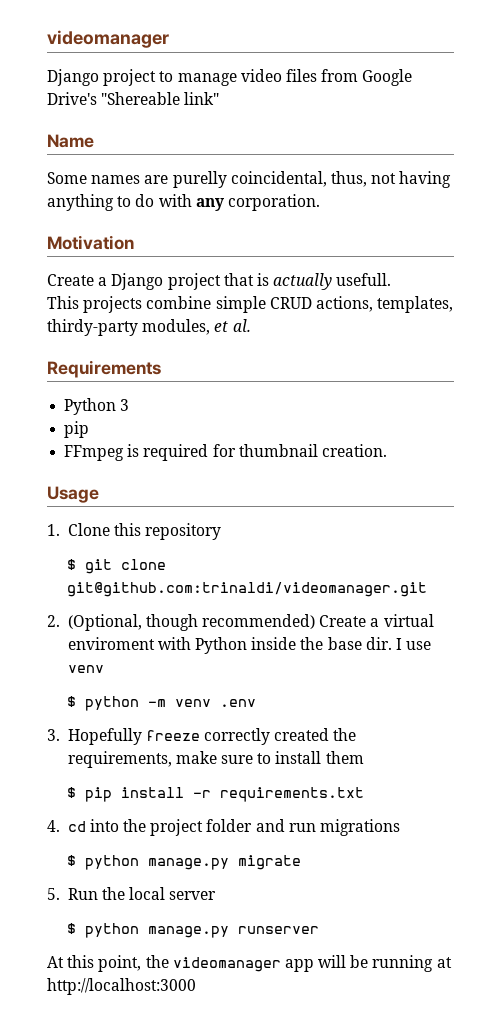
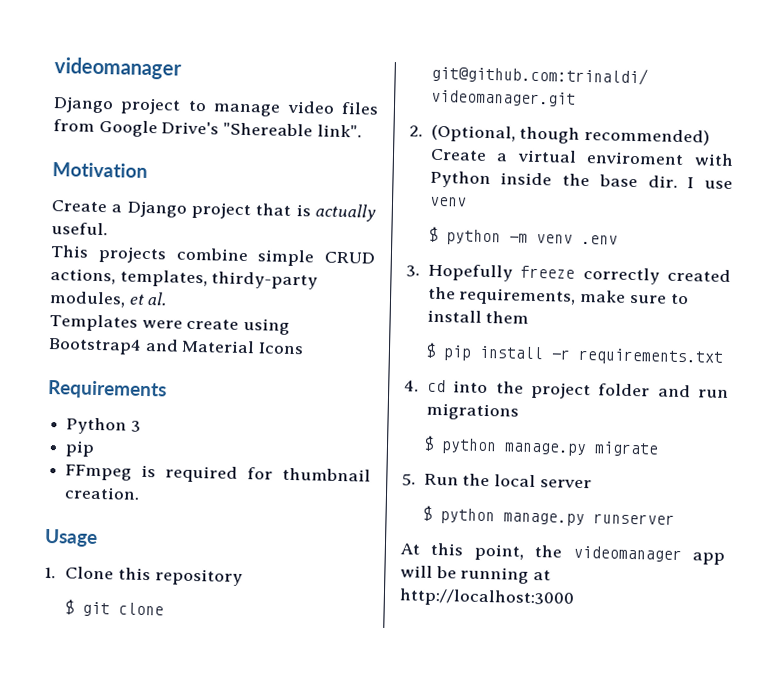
[184,92,220,105] [47,134,94,148] [47,171,452,188] [47,194,320,211] link" // Name // Some names are purelly coincidental, thus, not having anything to do with any corporation. -> [316,124,362,138] link".
[336,273,392,286] usefull. -> [51,222,108,236] useful.
(251, 325) none -> [49,314,291,335] [48,337,305,355] // Templates were create using Bootstrap4 and Material Icons

